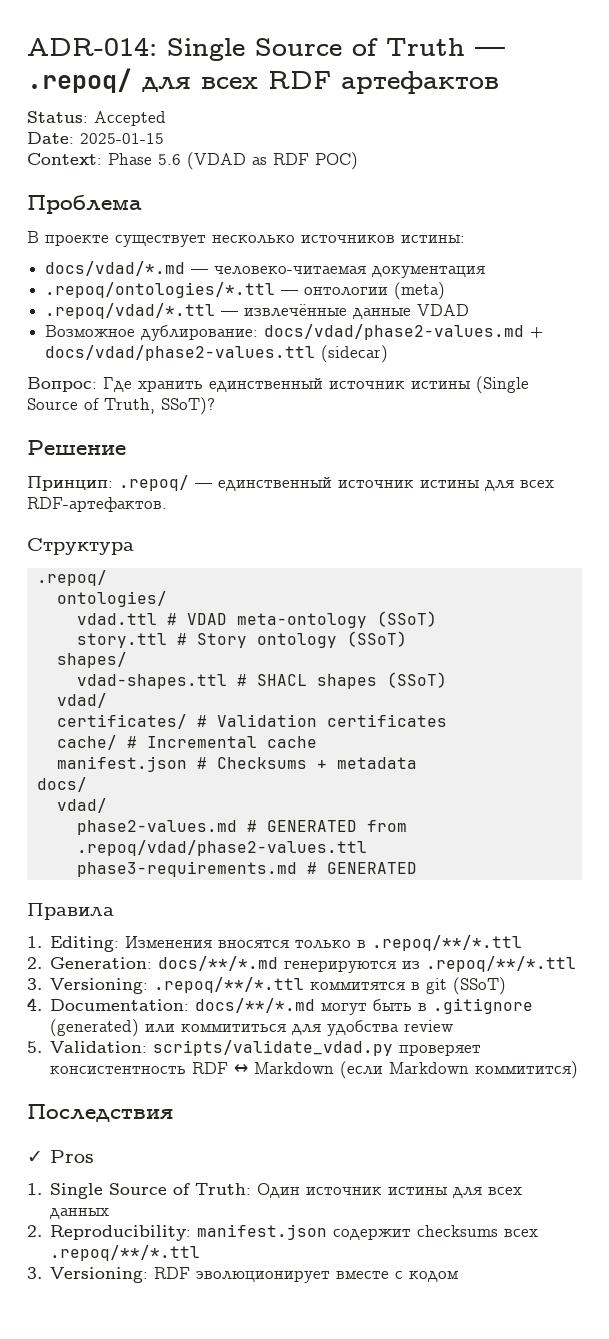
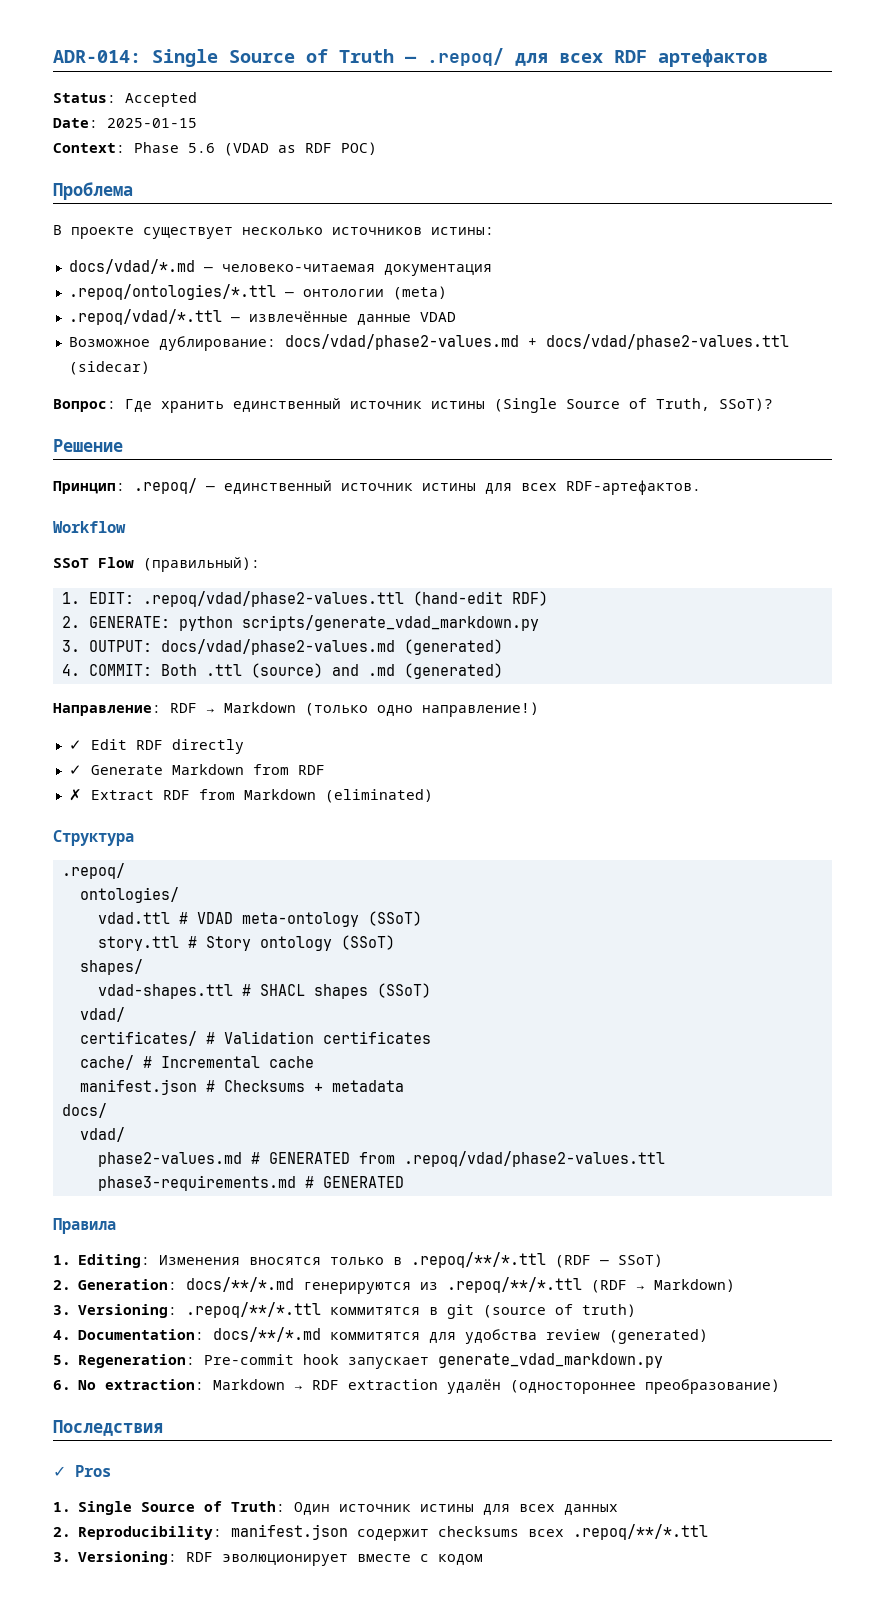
(167, 504) none -> [53,521,126,533] [53,557,260,572] [61,591,548,607] [61,615,539,631] [61,639,503,655] [61,663,503,679] [53,702,539,717] [68,739,244,754] [68,764,325,775] [68,789,433,803] // Workflow // SSoT Flow (правильный): // 1. EDIT: .repoq/vdad/phase2-values.ttl (hand-edit RDF) // 2. GENERATE: python scripts/generate_vdad_markdown.py // 3. OUTPUT: docs/vdad/phase2-values.md (generated) // 4. COMMIT: Both .ttl (source) and .md (generated) // Направление: RDF → Markdown (только одно направление!) // ✓ Edit RDF directly // ✓ Generate Markdown from RDF // ✗ Extract RDF from Markdown (eliminated)
(523, 943) none -> [555,1254,664,1268] (RDF — SSoT)
(577, 964) none -> [591,1279,736,1293] (RDF → Markdown)
[453,977,507,995] (SSoT) -> [483,1304,637,1318] (source of truth)
[321,998,534,1015] [50,1019,287,1037] могут быть в .gitignore (generated) или коммититься -> [330,1332,421,1340] коммитятся
(455, 1026) none -> [609,1329,709,1344] (generated)
[50,1040,482,1056] [50,1061,579,1079] Validation: scripts/validate_vdad.py проверяет консистентность RDF ↔ Markdown (если Markdown коммитится) -> [78,1353,664,1369] [53,1379,781,1394] Regeneration: Pre-commit hook запускает generate_vdad_markdown.py // 6. No extraction: Markdown → RDF extraction удалён (одностороннее преобразование)

